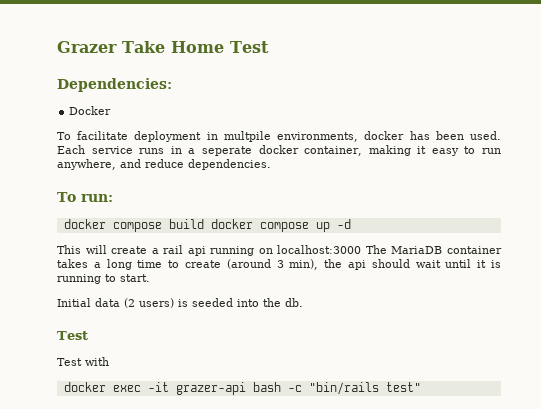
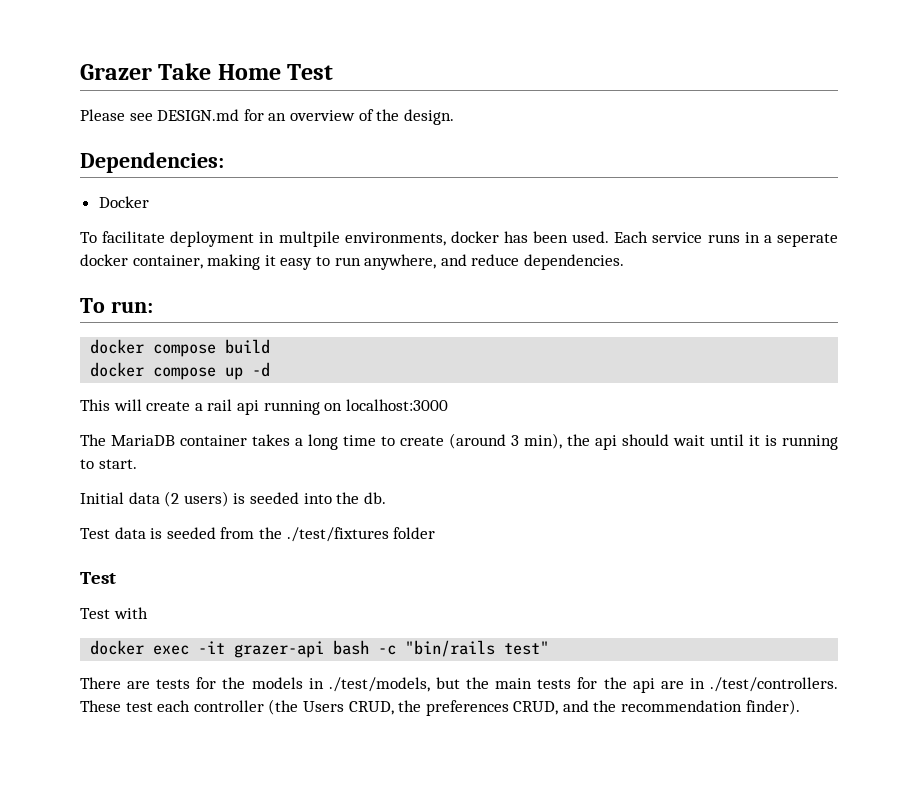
(269, 47) none -> [80,109,454,125] // Please see DESIGN.md for an overview of the design.
(204, 224) none -> (271, 346) //
(362, 249) none -> (448, 405) //
(303, 302) none -> [80,527,436,542] // Test data is seeded from the ./test/fixtures folder
(421, 387) none -> [80,677,839,693] [80,699,800,716] // There are tests for the models in ./test/models, but the main tests for the api are in ./test/controllers. These test each controller (the Users CRUD, the preferences CRUD, and the recommendation finder).

